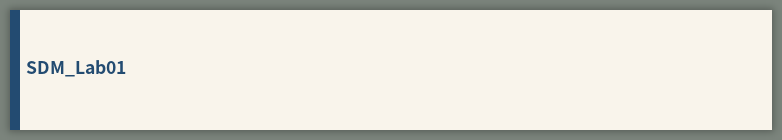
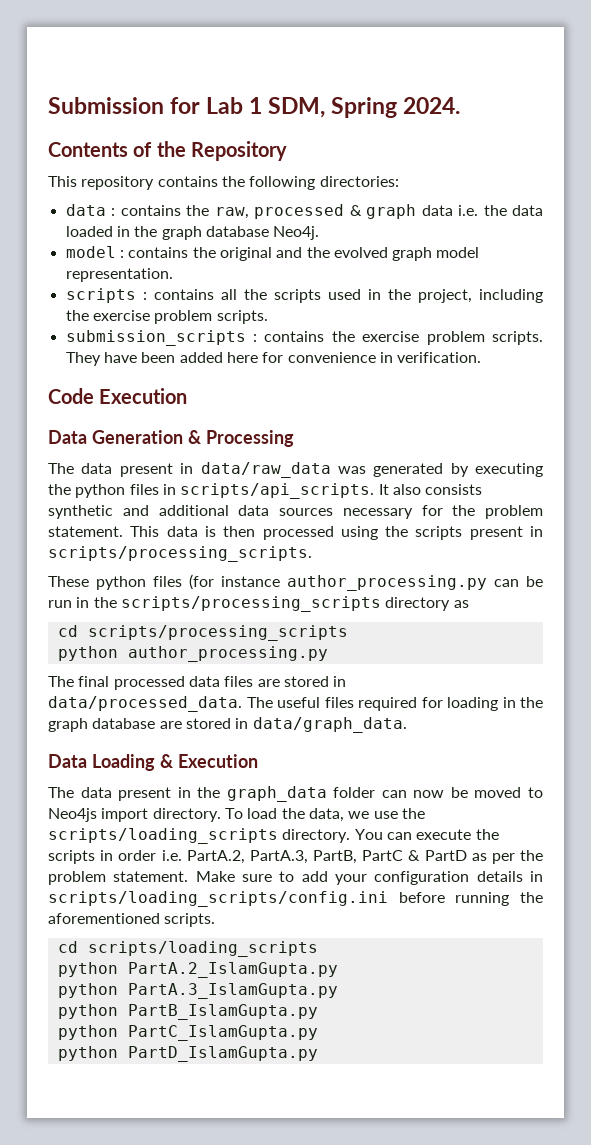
[26,60,126,77] SDM_Lab01 -> [48,97,461,118] [48,141,288,161] [48,176,399,190] [65,204,543,219] [65,226,320,240] [65,246,480,261] [65,268,173,282] [65,288,543,303] [65,310,268,324] [65,330,543,346] [65,352,482,366] [48,388,188,404] [48,430,294,447] [48,462,543,478] [48,483,483,499] [48,505,543,519] [48,526,543,540] [48,546,312,562] [48,574,543,591] [48,596,469,612] [57,625,348,641] [57,646,328,662] [48,676,347,690] [48,696,543,712] [48,717,407,733] [48,754,258,771] [48,786,544,802] [48,808,425,822] [48,828,499,844] [48,850,543,864] [48,871,543,885] [48,891,543,907] [48,913,216,927] [57,941,318,957] [57,962,338,978] [57,983,338,999] [57,1004,318,1020] [57,1025,318,1041] [57,1046,318,1062] Submission for Lab 1 SDM, Spring 2024. // Contents of the Repository // This repository contains the following directories: // data : contains the raw, processed & graph data i.e. the data loaded in the graph database Neo4j. // model : contains the original and the evolved graph model representation. // scripts : contains all the scripts used in the project, including the exercise problem scripts. // submission_scripts : contains the exercise problem scripts. They have been added here for convenience in verification. // Code Execution // Data Generation & Processing // The data present in data/raw_data was generated by executing the python files in scripts/api_scripts. It also consists synthetic and additional data sources necessary for the problem statement. This data is then processed using the scripts present in scripts/processing_scripts. // These python files (for instance author_processing.py can be run in the scripts/processing_scripts directory as // cd scripts/processing_scripts // python author_processing.py // The final processed data files are stored in data/processed_data. The useful files required for loading in the graph database are stored in data/graph_data. // Data Loading & Execution // The data present in the graph_data folder can now be moved to Neo4js import directory. To load the data, we use the scripts/loading_scripts directory. You can execute the scripts in order i.e. PartA.2, PartA.3, PartB, PartC & PartD as per the problem statement. Make sure to add your configuration details in scripts/loading_scripts/config.ini before running the aforementioned scripts. // cd scripts/loading_scripts // python PartA.2_IslamGupta.py // python PartA.3_IslamGupta.py // python PartB_IslamGupta.py // python PartC_IslamGupta.py // python PartD_IslamGupta.py

